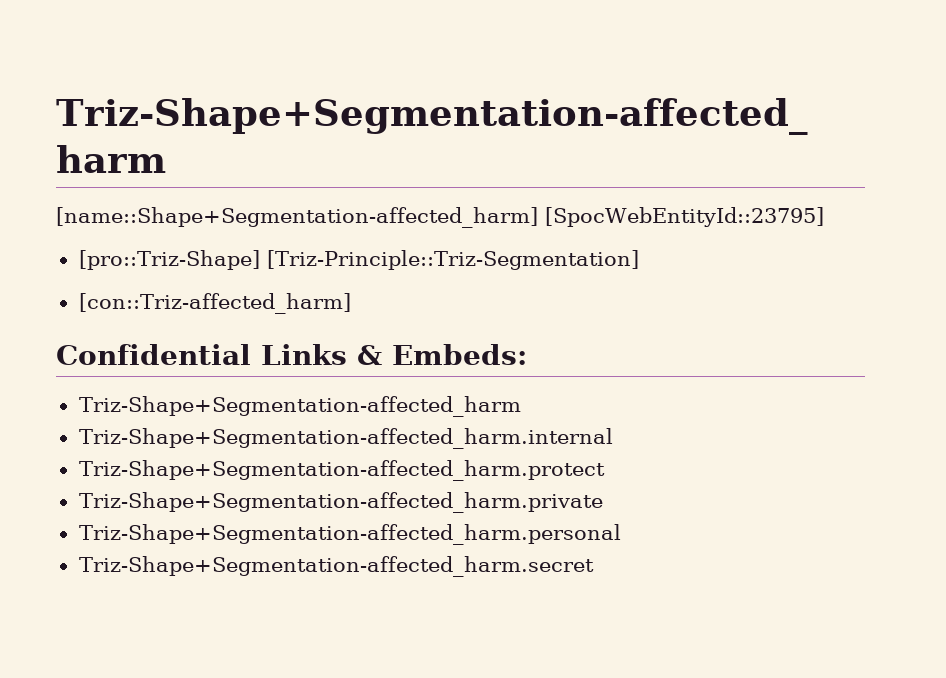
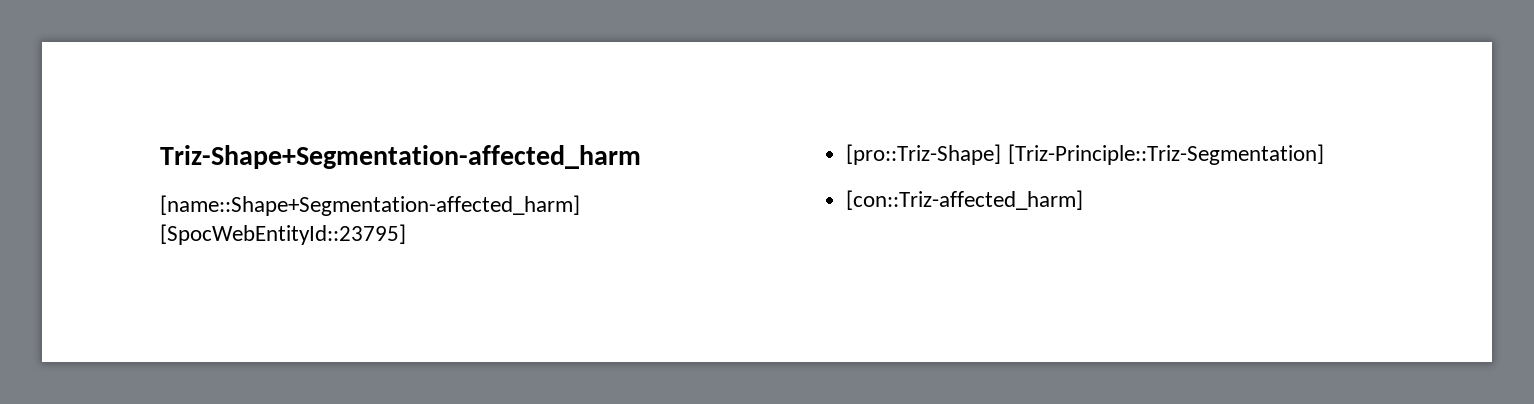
[56,344,527,365] [78,396,521,417] [78,428,613,449] [78,460,605,481] [78,492,603,513] [78,524,621,545] [78,556,594,577] // Confidential Links & Embeds: // Triz-Shape+Segmentation-affected_harm // Triz-Shape+Segmentation-affected_harm.internal // Triz-Shape+Segmentation-affected_harm.protect // Triz-Shape+Segmentation-affected_harm.private // Triz-Shape+Segmentation-affected_harm.personal // Triz-Shape+Segmentation-affected_harm.secret -> (1084, 200) none

